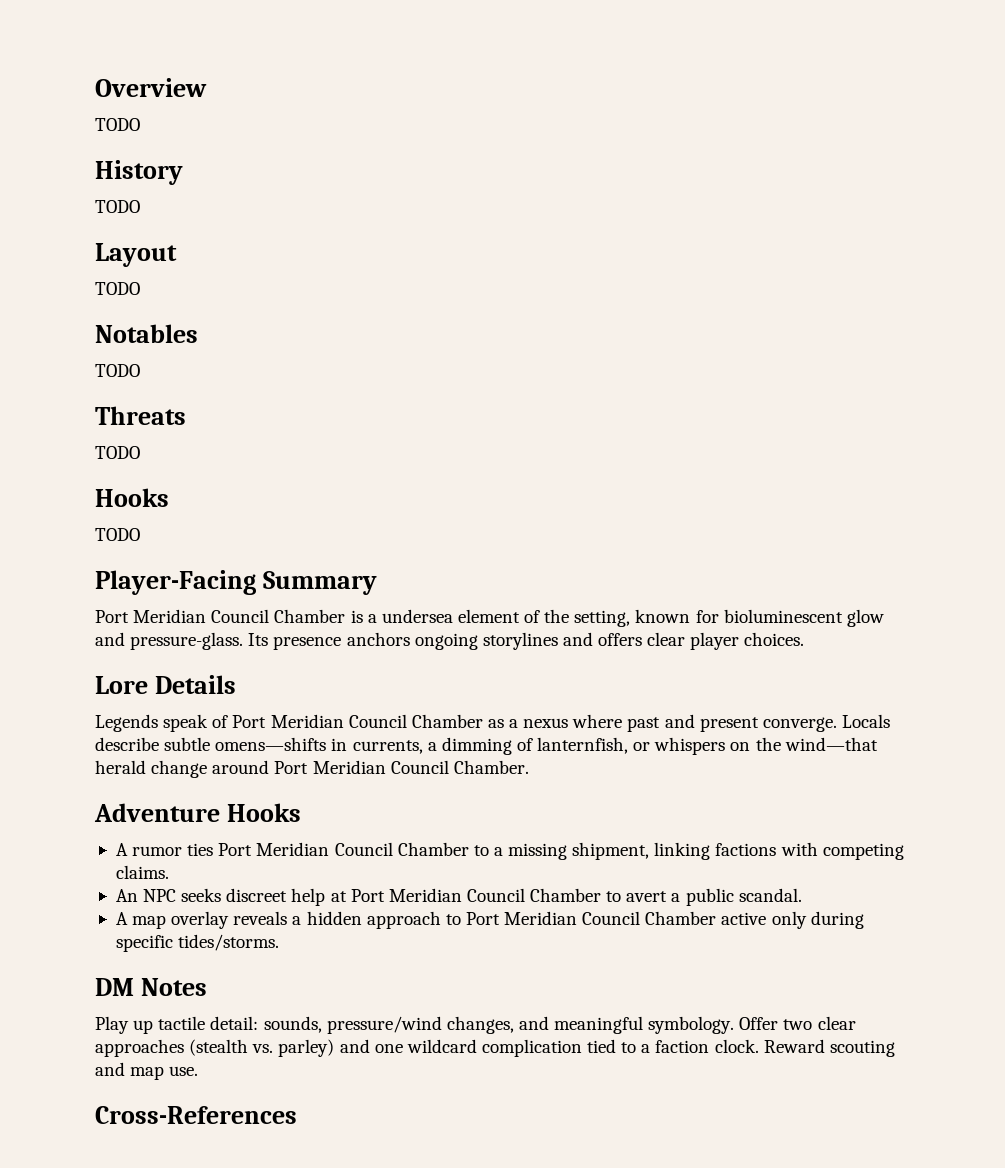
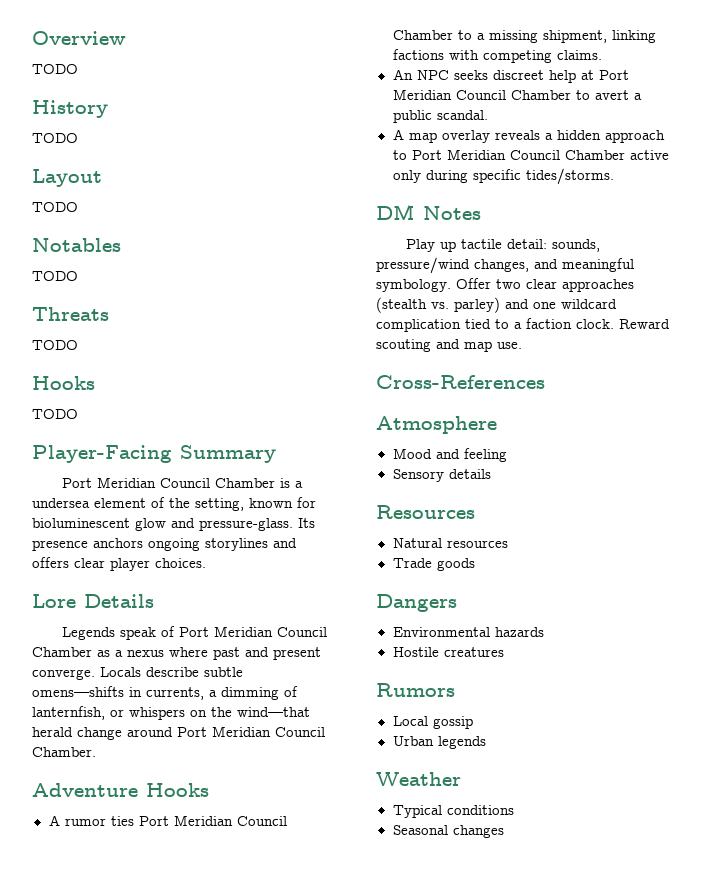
(297, 1115) none -> [376,416,497,434] [392,448,507,462] [392,469,491,482] [376,505,475,519] [392,538,508,548] [392,558,475,571] [376,594,457,612] [392,627,544,637] [392,647,504,657] [376,683,455,697] [392,716,473,729] [392,736,486,749] [376,772,461,786] [392,805,514,818] [392,825,504,838] // Atmosphere // Mood and feeling // Sensory details // Resources // Natural resources // Trade goods // Dangers // Environmental hazards // Hostile creatures // Rumors // Local gossip // Urban legends // Weather // Typical conditions // Seasonal changes

